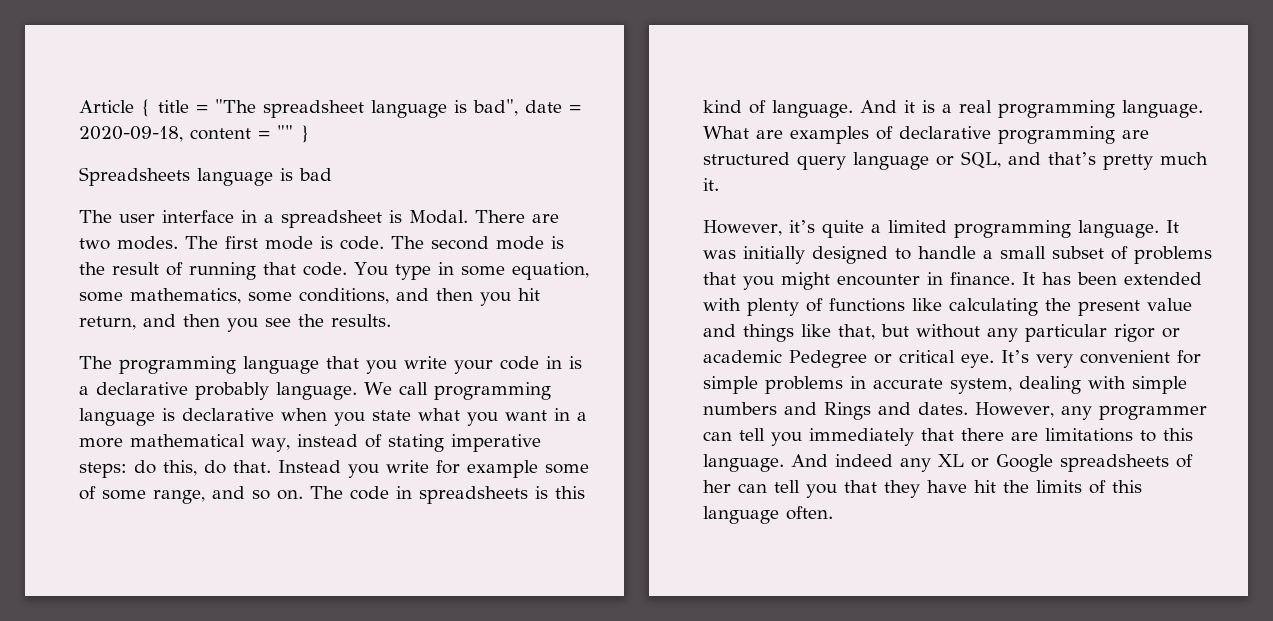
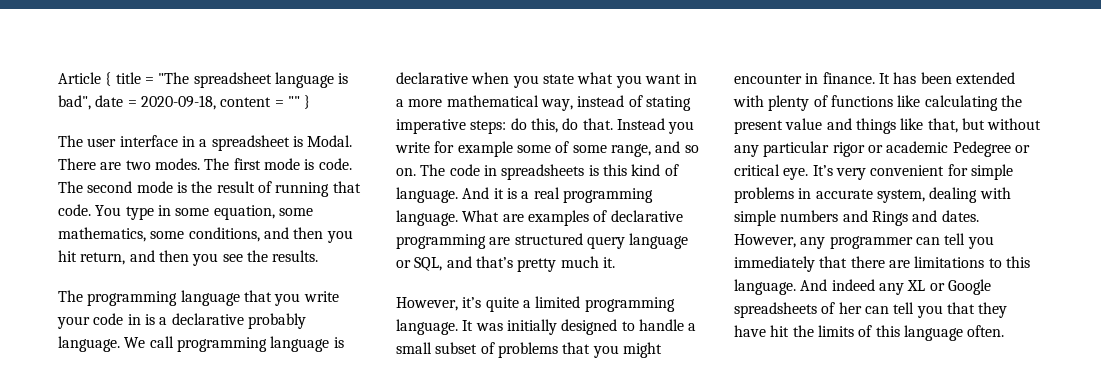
[79,167,332,186] // Spreadsheets language is bad -> (311, 102) none

